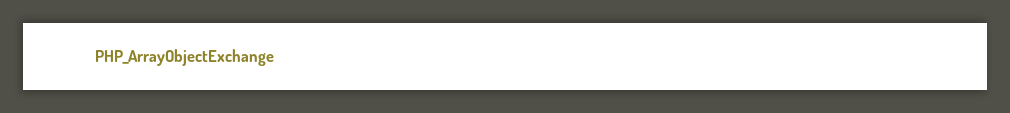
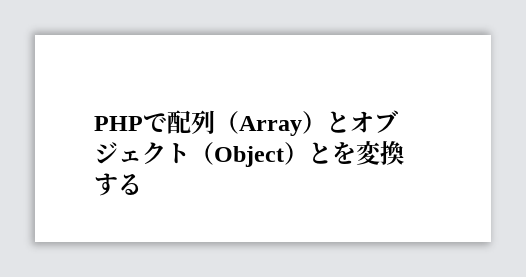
[95,49,274,66] PHP_ArrayObjectExchange -> [94,110,398,136] [94,141,404,167] [94,173,142,196] PHPで配列（Array）とオブジェクト（Object）とを変換する

